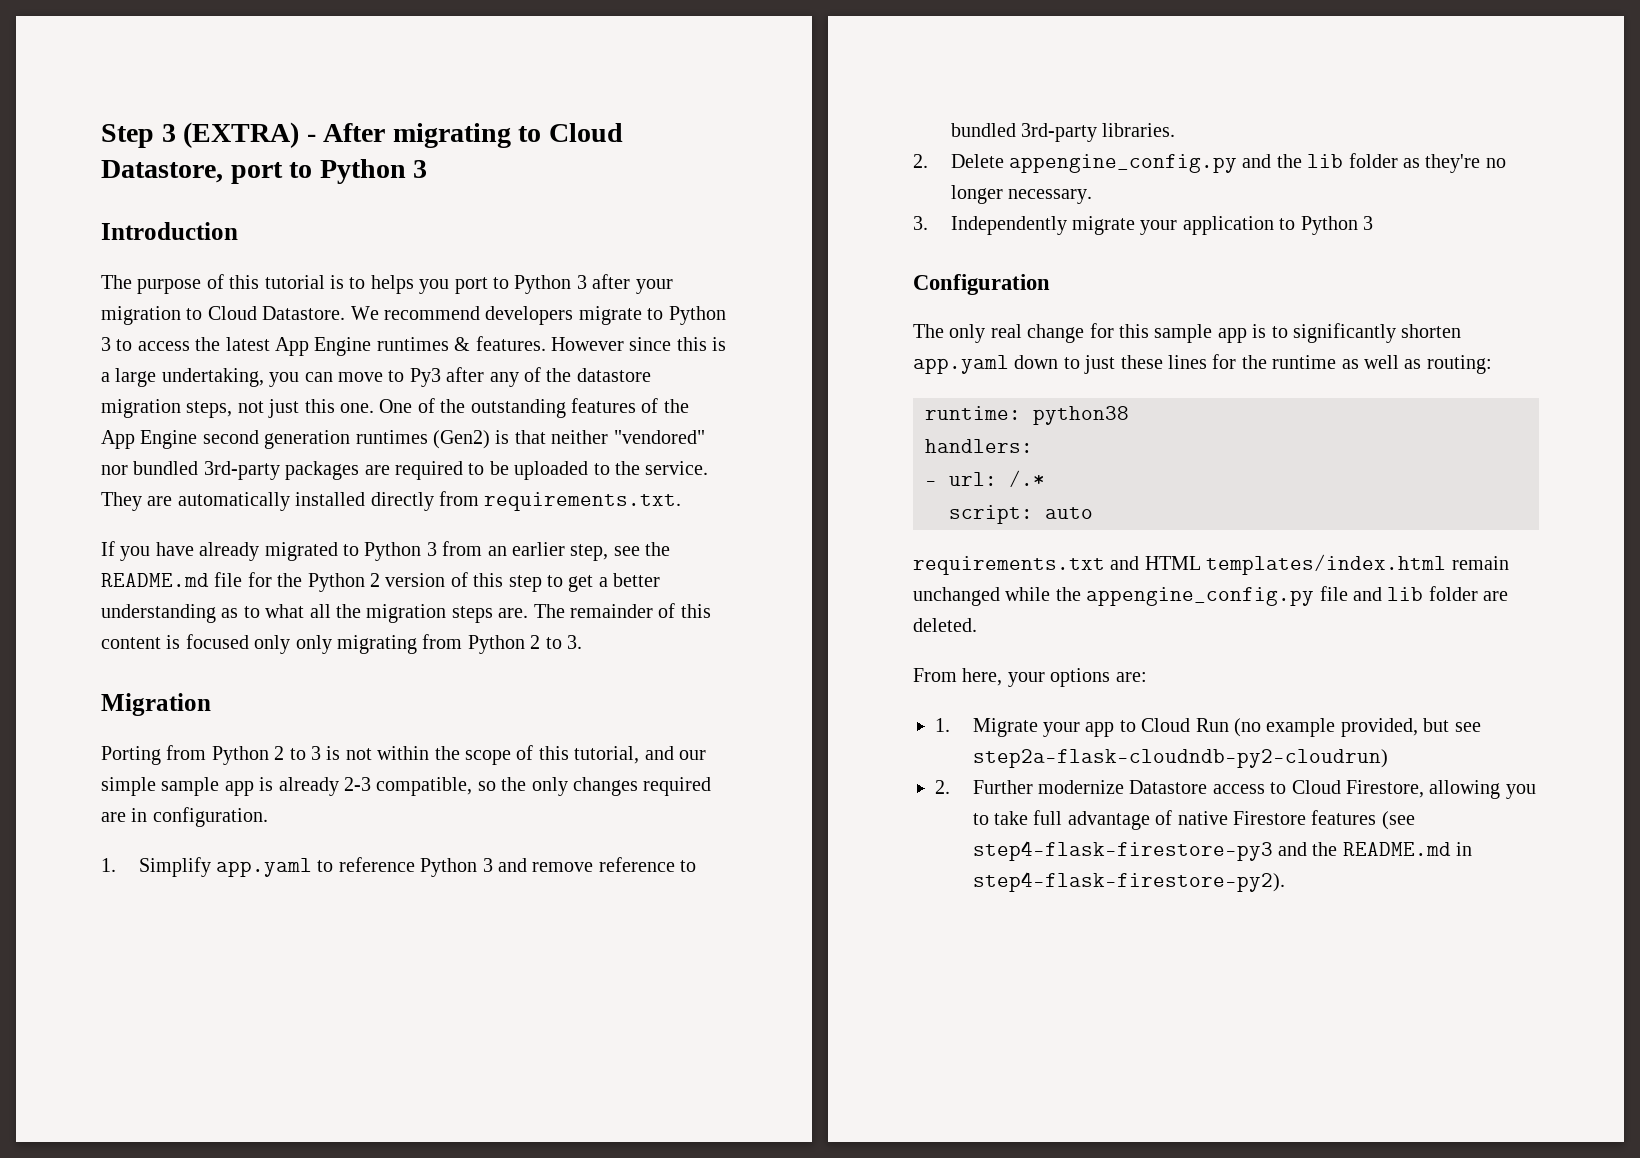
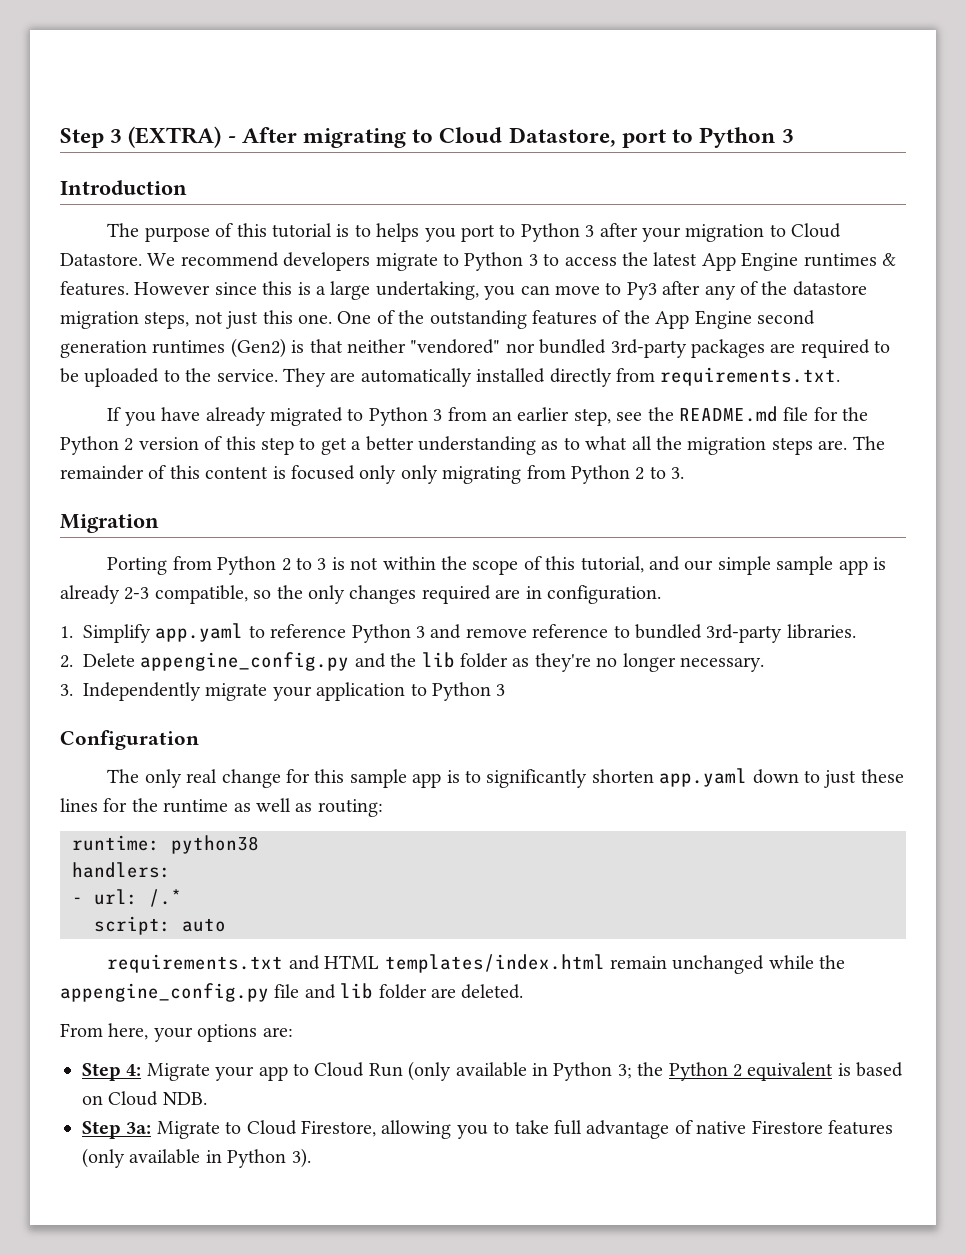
[935,718,950,732] 1. -> [82,1063,142,1081] Step 4:
[1233,718,1481,737] [972,749,1388,768] [935,780,1265,794] (no example provided, but see step2a-flask-cloudndb-py2-cloudrun) // 2. Further modernize Datastore access -> [408,1061,904,1081] [82,1091,207,1106] [82,1121,220,1139] (only available in Python 3; the Python 2 equivalent is based on Cloud NDB. // Step 3a: Migrate
[1381,811,1415,830] [972,841,1473,861] [972,872,1285,892] (see step4-flask-firestore-py3 and the README.md in step4-flask-firestore-py2). -> [82,1148,311,1168] (only available in Python 3).

